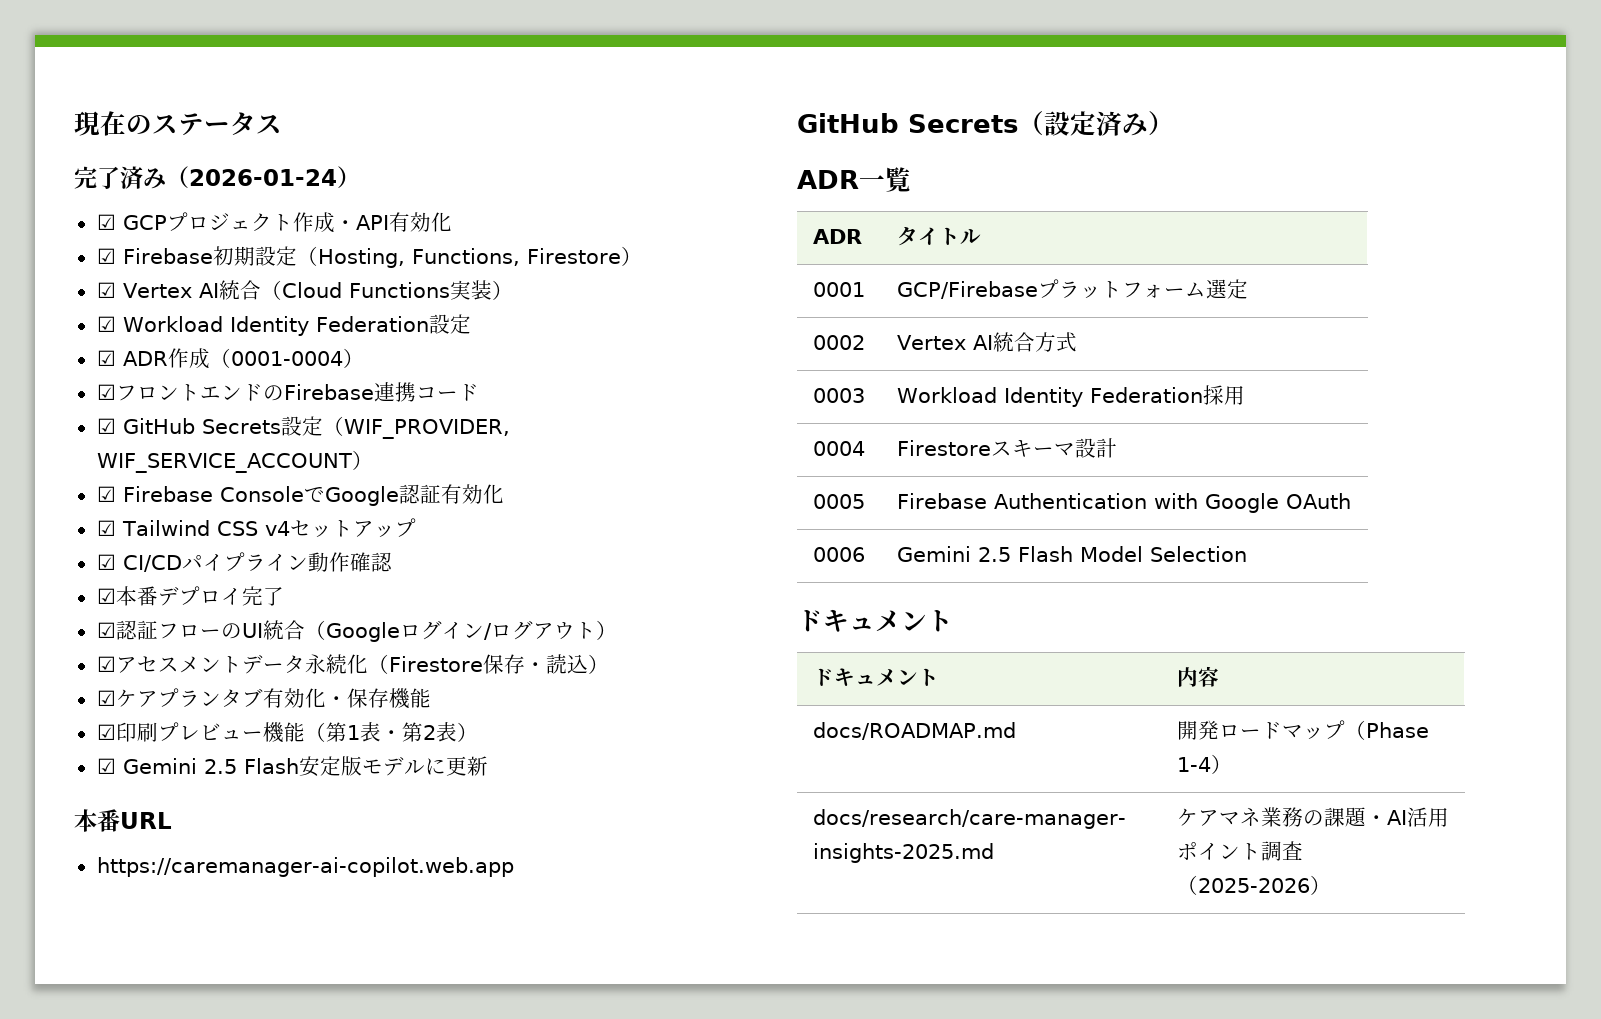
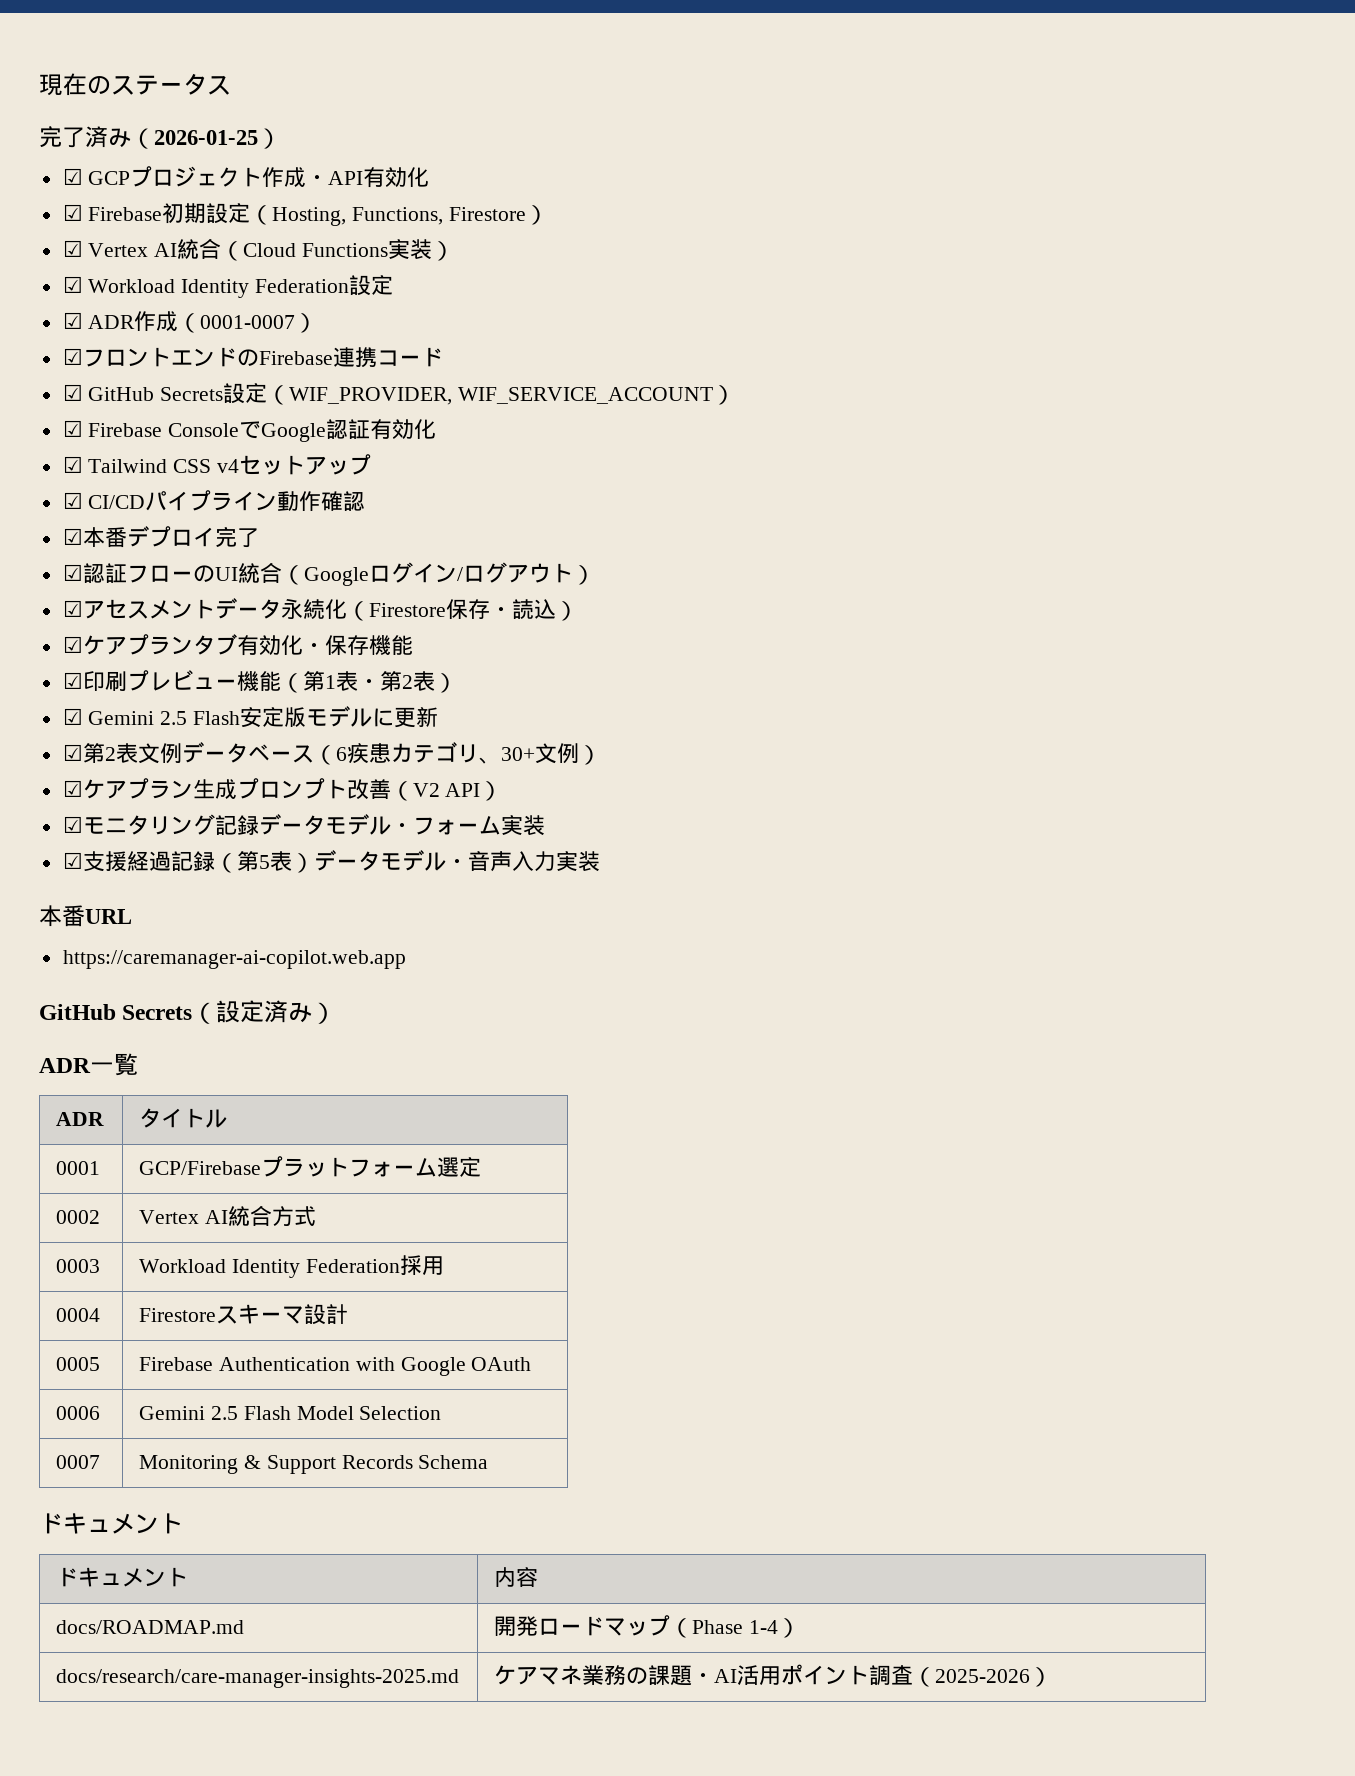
[189,169,337,186] 2026-01-24 -> [154,130,258,145] 2026-01-25
[230,351,343,366] 0001-0004 -> [200,315,296,329] 0001-0007
(488, 766) none -> [62,742,601,765] [62,778,503,801] [62,814,545,836] [62,850,600,873] // ☑第2表文例データベース（6疾患カテゴリ、30+文例） // ☑ケアプラン生成プロンプト改善（V2 API） // ☑モニタリング記録データモデル・フォーム実装 // ☑支援経過記録（第5表）データモデル・音声入力実装
(1247, 554) none -> [56,1455,101,1469] [139,1455,489,1474] // 0007 | Monitoring & Support Records Schema

